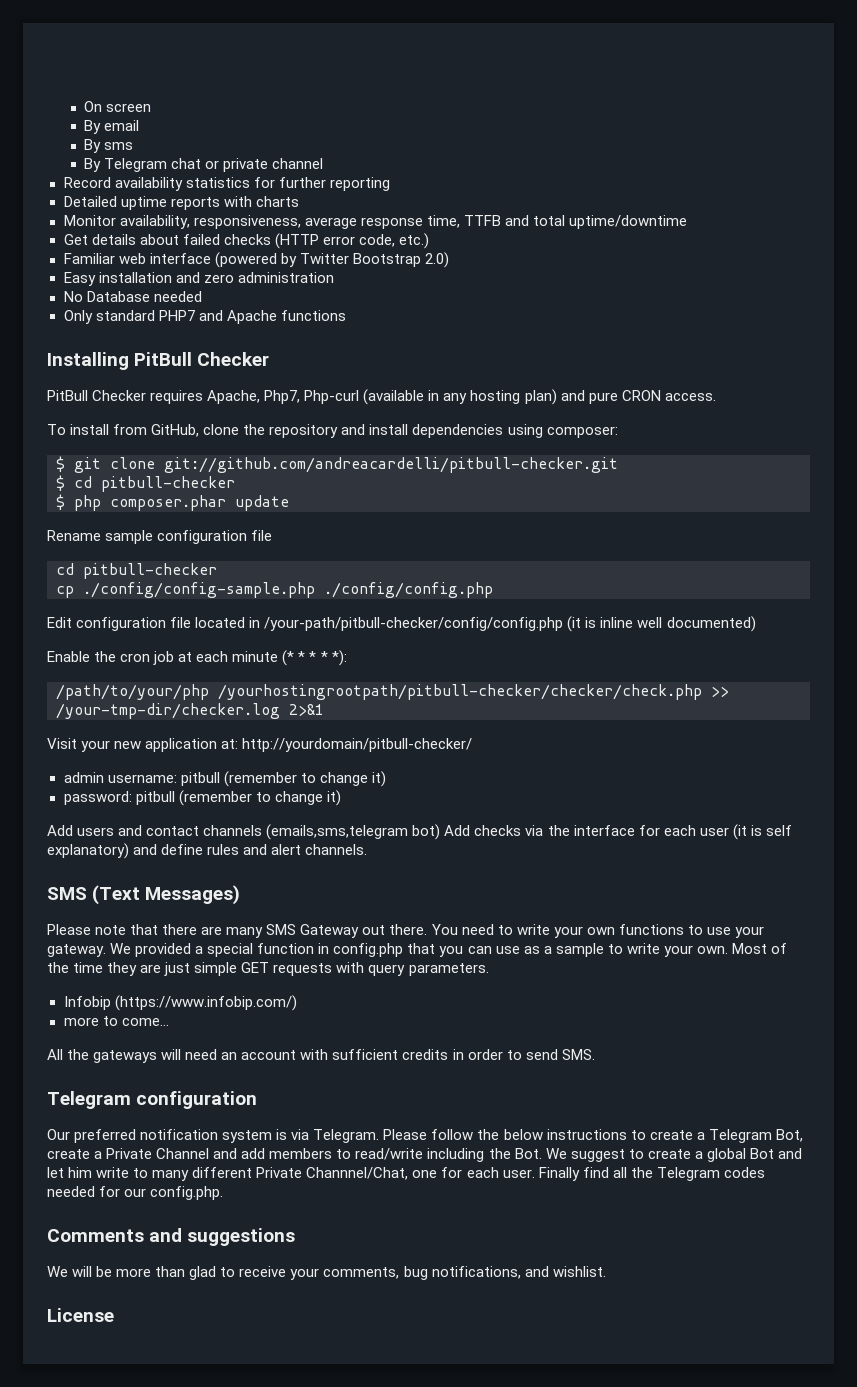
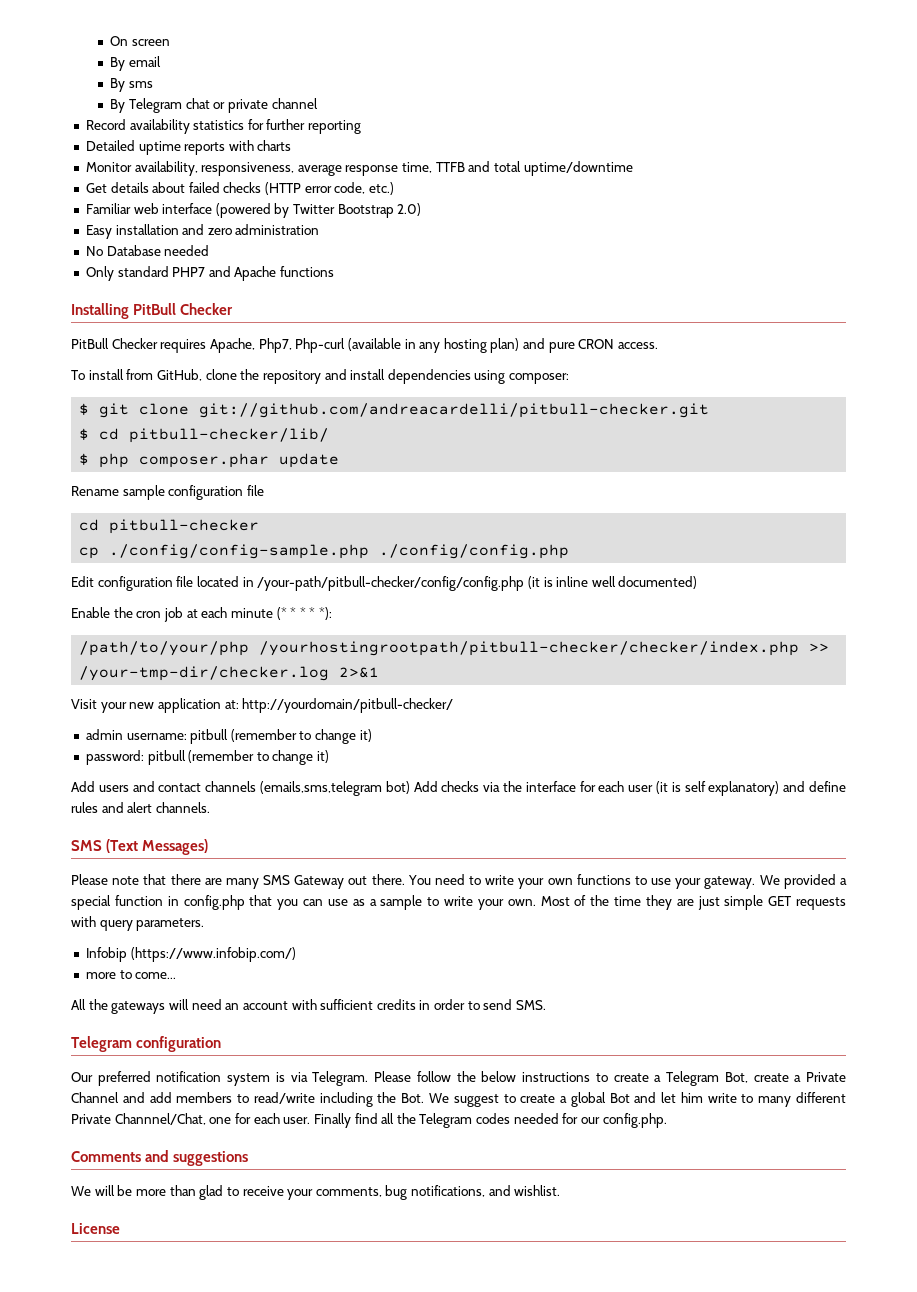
[101,476,235,492] pitbull-checker -> [129,428,330,443] pitbull-checker/lib/
[218,684,702,700] /yourhostingrootpath/pitbull-checker/checker/check.php -> [259,641,800,656] /yourhostingrootpath/pitbull-checker/checker/index.php

